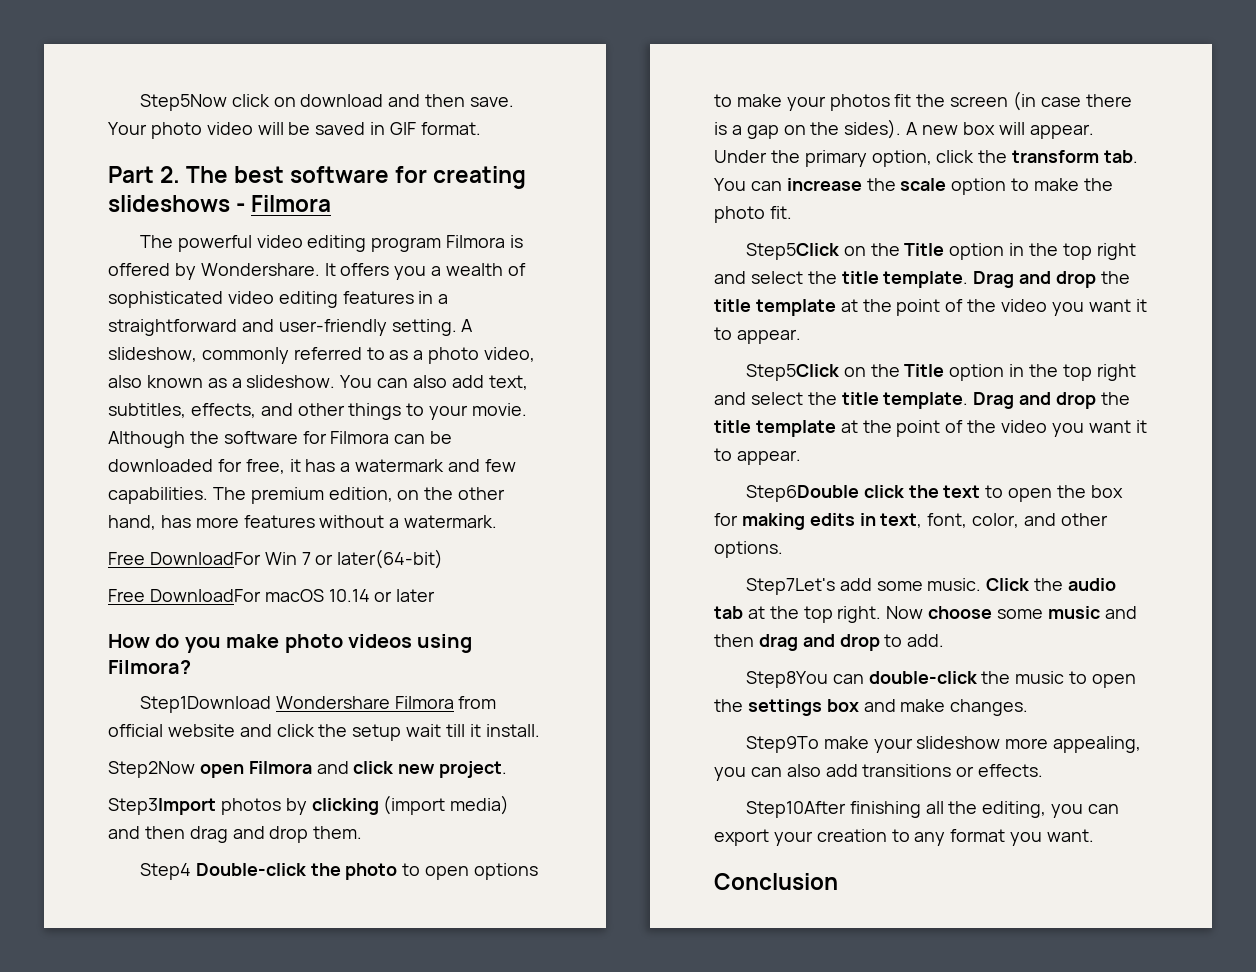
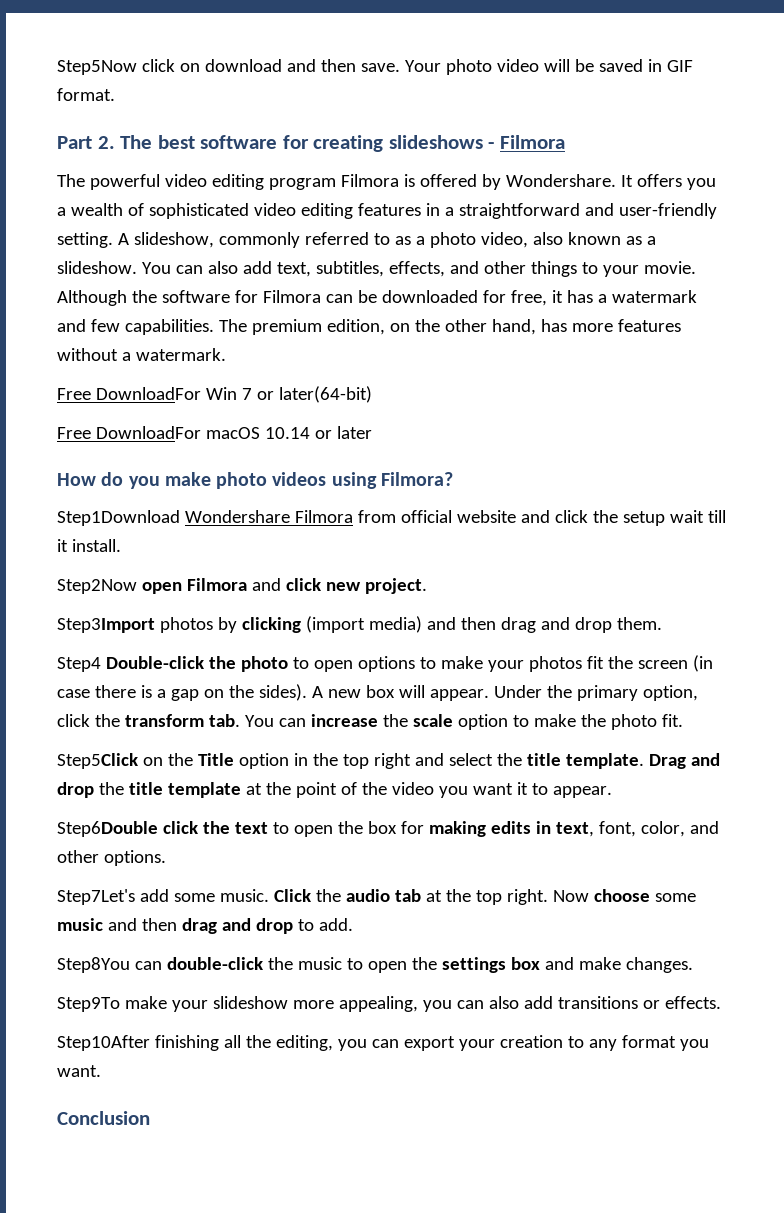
[745,364,1136,381] [714,392,1130,409] [714,420,1147,437] [714,448,801,465] // Step5Click on the Title option in the top right and select the title template. Drag and drop the title template at the point of the video you want it to appear. -> (612, 792) none

